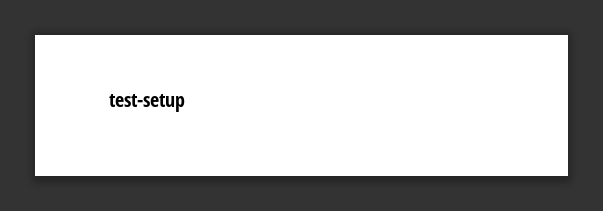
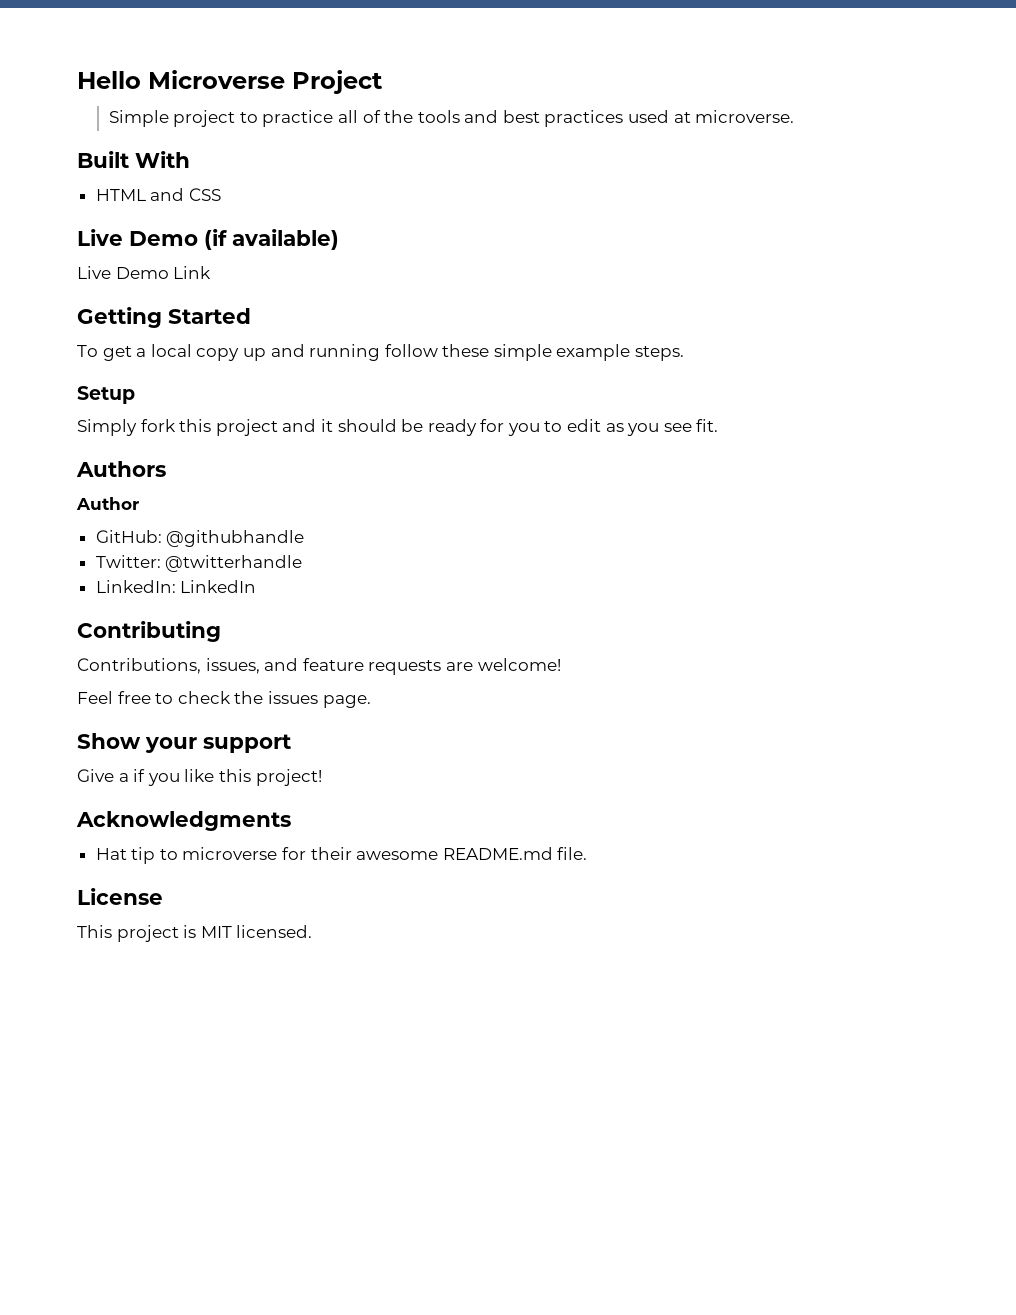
[109,94,185,112] test-setup -> [77,70,383,94] [108,110,795,127] [77,151,190,168] [95,188,221,201] [77,229,339,250] [77,266,212,279] [77,307,251,328] [77,344,685,361] [77,386,135,404] [77,419,719,436] [76,461,166,477] [76,497,139,510] [95,530,305,547] [95,555,303,572] [95,580,257,593] [77,621,221,642] [77,658,561,675] [77,691,371,708] [77,733,291,753] [77,769,322,786] [76,811,291,831] [95,847,588,864] [77,888,163,905] [77,925,313,942] Hello Microverse Project // Simple project to practice all of the tools and best practices used at microverse. // Built With // HTML and CSS // Live Demo (if available) // Live Demo Link // Getting Started // To get a local copy up and running follow these simple example steps. // Setup // Simply fork this project and it should be ready for you to edit as you see fit. // Authors // Author // GitHub: @githubhandle // Twitter: @twitterhandle // LinkedIn: LinkedIn // Contributing // Contributions, issues, and feature requests are welcome! // Feel free to check the issues page. // Show your support // Give a if you like this project! // Acknowledgments // Hat tip to microverse for their awesome README.md file. // License // This project is MIT licensed.

